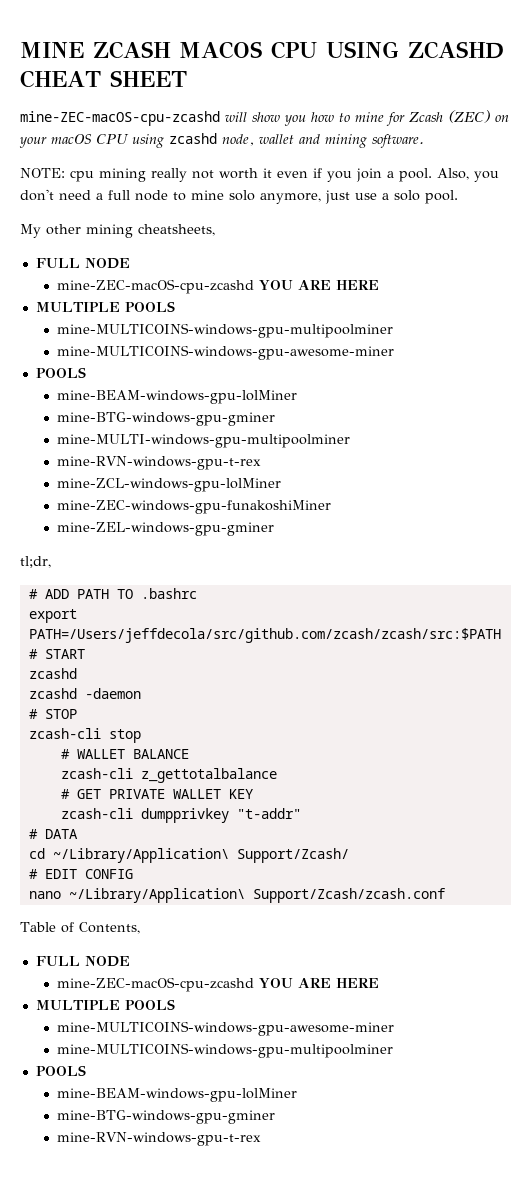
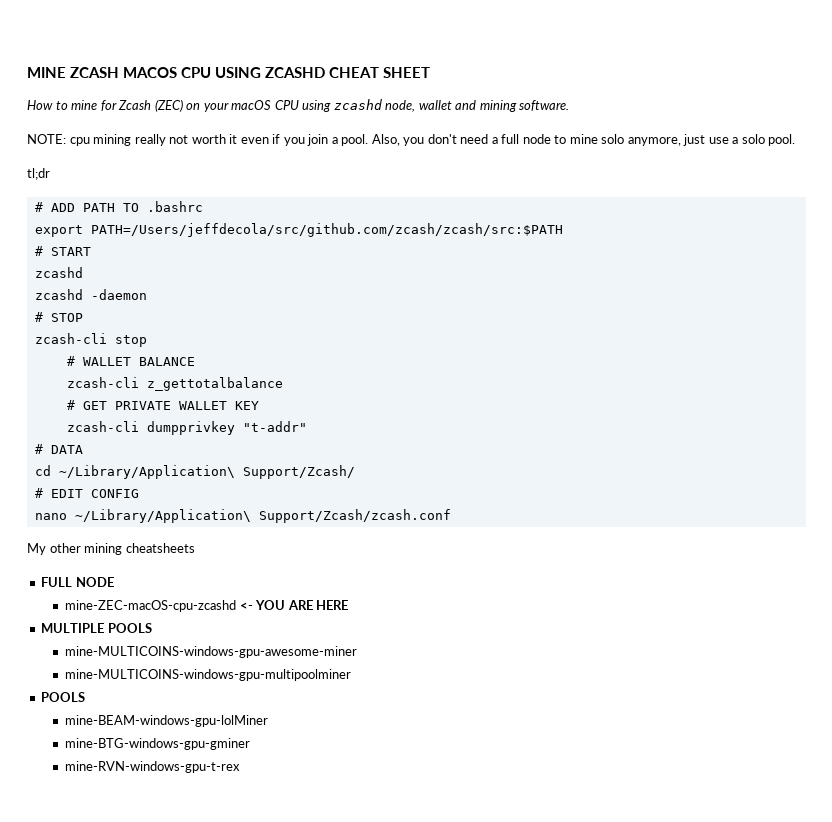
[20,111,334,126] mine-ZEC-macOS-cpu-zcashd will show you how -> [27,100,53,110] How
[20,224,215,238] [35,258,130,269] [57,279,380,294] [35,301,175,312] [57,323,394,338] [57,345,395,360] [35,367,86,378] [57,390,298,404] [57,412,276,426] [57,434,351,448] [57,456,262,470] [57,478,282,492] [57,500,332,514] [57,522,275,536] [20,556,51,568] My other mining cheatsheets, // FULL NODE // mine-ZEC-macOS-cpu-zcashd YOU ARE HERE // MULTIPLE POOLS // mine-MULTICOINS-windows-gpu-multipoolminer // mine-MULTICOINS-windows-gpu-awesome-miner // POOLS // mine-BEAM-windows-gpu-lolMiner // mine-BTG-windows-gpu-gminer // mine-MULTI-windows-gpu-multipoolminer // mine-RVN-windows-gpu-t-rex // mine-ZCL-windows-gpu-lolMiner // mine-ZEC-windows-gpu-funakoshiMiner // mine-ZEL-windows-gpu-gminer // tl;dr, -> [27,168,50,180] tl;dr
[20,922,140,934] [35,956,130,967] [57,977,255,992] Table of Contents, // FULL NODE // mine-ZEC-macOS-cpu-zcashd -> [27,543,195,555] [41,577,114,587] [65,600,253,612] My other mining cheatsheets // FULL NODE // mine-ZEC-macOS-cpu-zcashd <-

